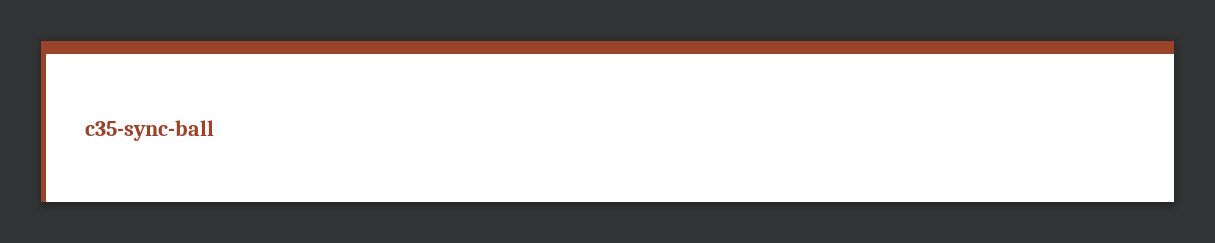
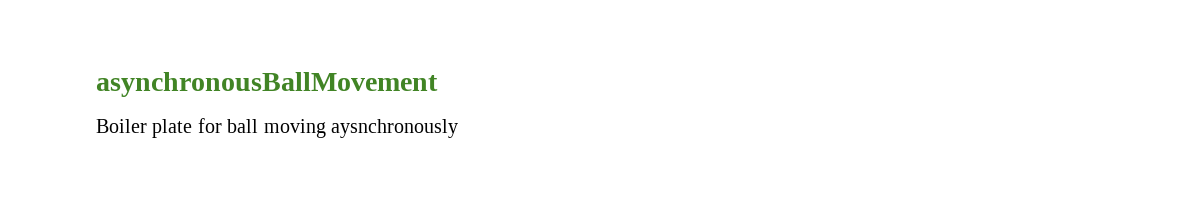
[85,120,214,141] c35-sync-ball -> [96,72,438,97] [96,118,458,138] asynchronousBallMovement // Boiler plate for ball moving aysnchronously

